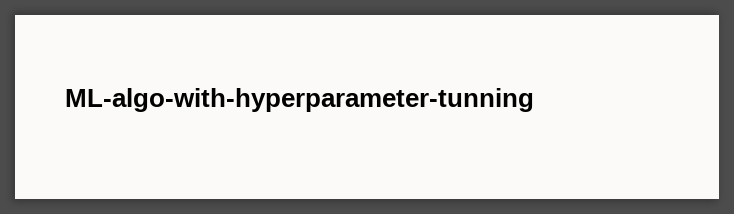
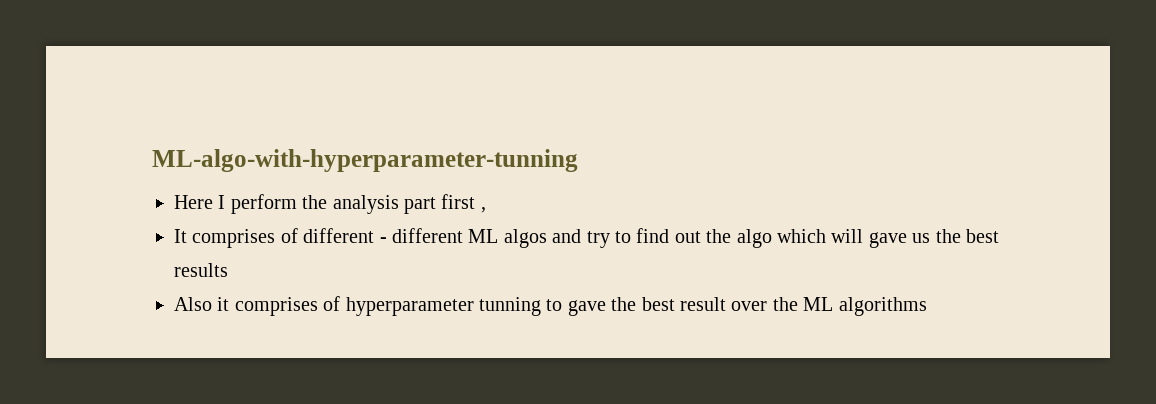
(534, 100) none -> [174,194,486,214] [174,228,999,248] [174,263,228,277] [174,296,927,316] // Here I perform the analysis part first , // It comprises of different - different ML algos and try to find out the algo which will gave us the best results // Also it comprises of hyperparameter tunning to gave the best result over the ML algorithms

